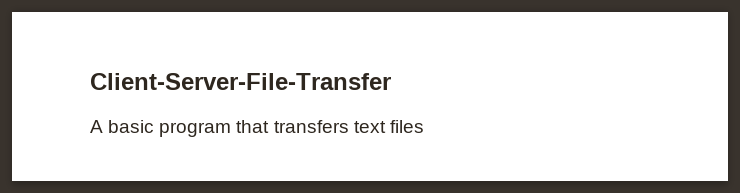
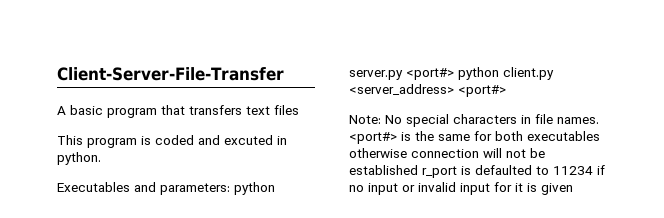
(424, 126) none -> [57,135,287,148] [57,152,101,165] [57,182,275,195] [349,67,554,80] [349,84,506,97] [349,114,599,127] [349,131,600,144] [349,148,545,158] [349,165,605,178] [349,182,573,195] // This program is coded and excuted in python. // Executables and parameters: python server.py <port#> python client.py <server_address> <port#> // Note: No special characters in file names. <port#> is the same for both executables otherwise connection will not be established r_port is defaulted to 11234 if no input or invalid input for it is given

